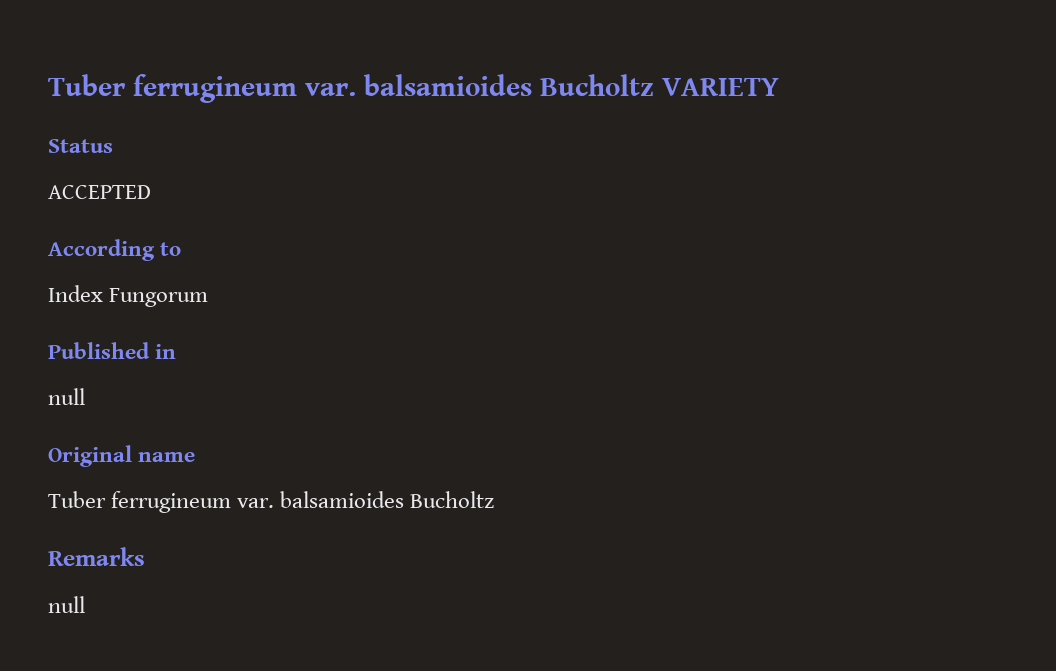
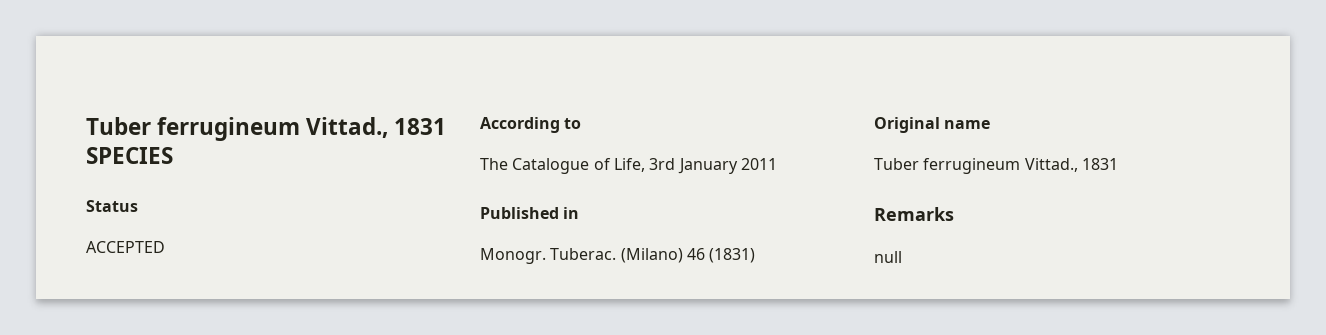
[48,74,779,103] Tuber ferrugineum var. balsamioides Bucholtz VARIETY -> [86,117,447,141] [86,147,173,164] Tuber ferrugineum Vittad., 1831 SPECIES
[48,285,209,307] [48,342,177,359] [48,388,85,405] Index Fungorum // Published in // null -> [480,158,777,174] [480,207,580,219] [480,248,756,264] The Catalogue of Life, 3rd January 2011 // Published in // Monogr. Tuberac. (Milano) 46 (1831)
[237,491,495,508] var. balsamioides Bucholtz -> [1024,158,1118,172] Vittad., 1831

